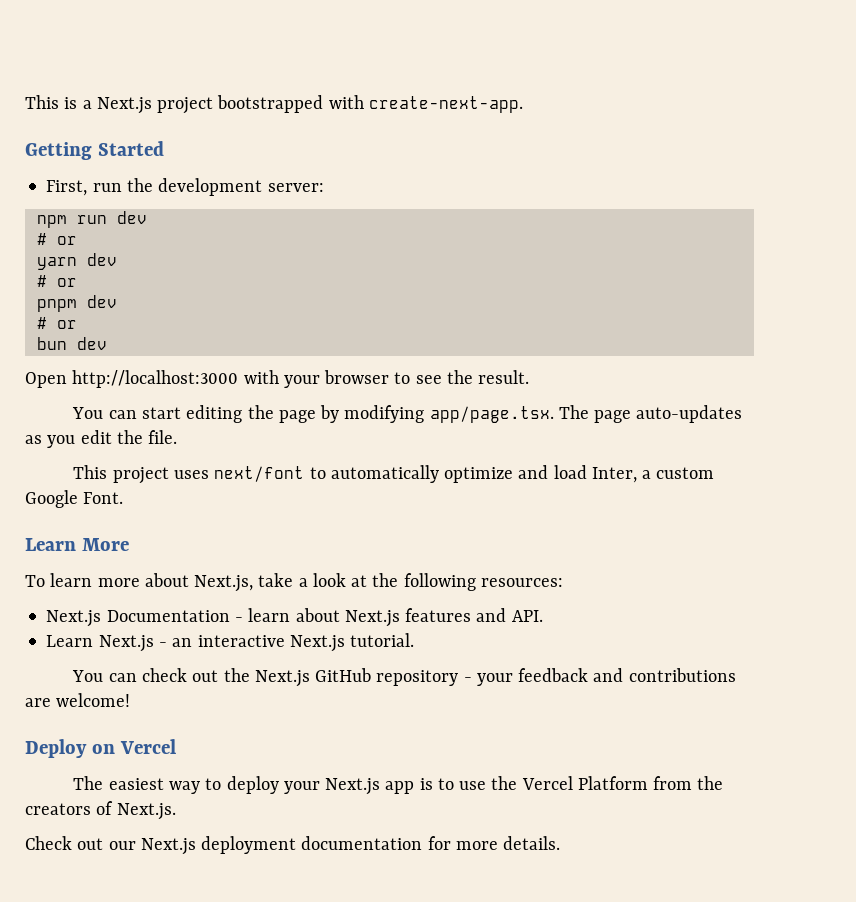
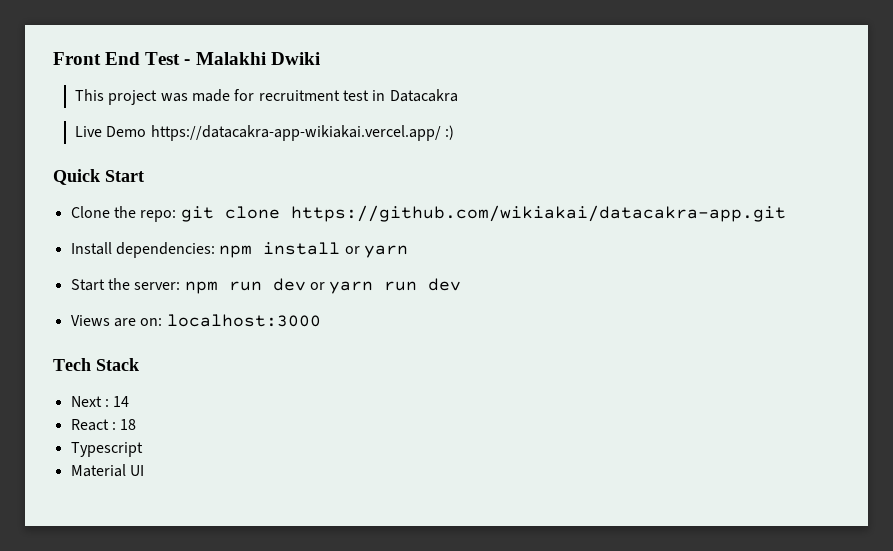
[25,95,523,114] [25,141,164,160] [46,178,263,196] This is a Next.js project bootstrapped with create-next-app. // Getting Started // First, run the development -> [53,52,320,65] [75,89,458,105] [75,125,455,141] [53,169,144,185] [70,205,786,222] [70,242,408,258] [70,278,130,291] Front End Test - Malakhi Dwiki // This project was made for recruitment test in Datacakra // Live Demo https://datacakra-app-wikiakai.vercel.app/ :) // Quick Start // Clone the repo: git clone https://github.com/wikiakai/datacakra-app.git // Install dependencies: npm install or yarn // Start the
(324, 187) // -> (181, 286) none
[36,233,77,245] [36,253,117,270] [36,275,77,287] [36,295,117,312] [36,317,77,329] [36,337,107,350] [25,370,530,388] [72,405,743,423] [25,430,178,448] [73,465,715,484] [25,490,124,508] [25,538,129,551] [25,573,563,592] [46,608,543,627] [46,633,415,652] [72,668,736,687] [25,693,131,707] [25,739,176,758] [73,776,724,795] [25,801,176,820] [25,836,561,855] // # or // yarn dev // # or // pnpm dev // # or // bun dev // Open http://localhost:3000 with your browser to see the result. // You can start editing the page by modifying app/page.tsx. The page auto-updates as you edit the file. // This project uses next/font to automatically optimize and load Inter, a custom Google Font. // Learn More // To learn more about Next.js, take a look at the following resources: // Next.js Documentation - learn about Next.js features and API. // Learn Next.js - an interactive Next.js tutorial. // You can check out the Next.js GitHub repository - your feedback and contributions are welcome! // Deploy on Vercel // The easiest way to deploy your Next.js app is to use the Vercel Platform from the creators of Next.js. // Check out our Next.js deployment documentation for more details. -> [309,278,462,294] [70,314,321,327] [53,358,139,371] [70,396,130,407] [70,419,137,431] [70,442,143,457] [70,464,144,477] or yarn run dev // Views are on: localhost:3000 // Tech Stack // Next : 14 // React : 18 // Typescript // Material UI

